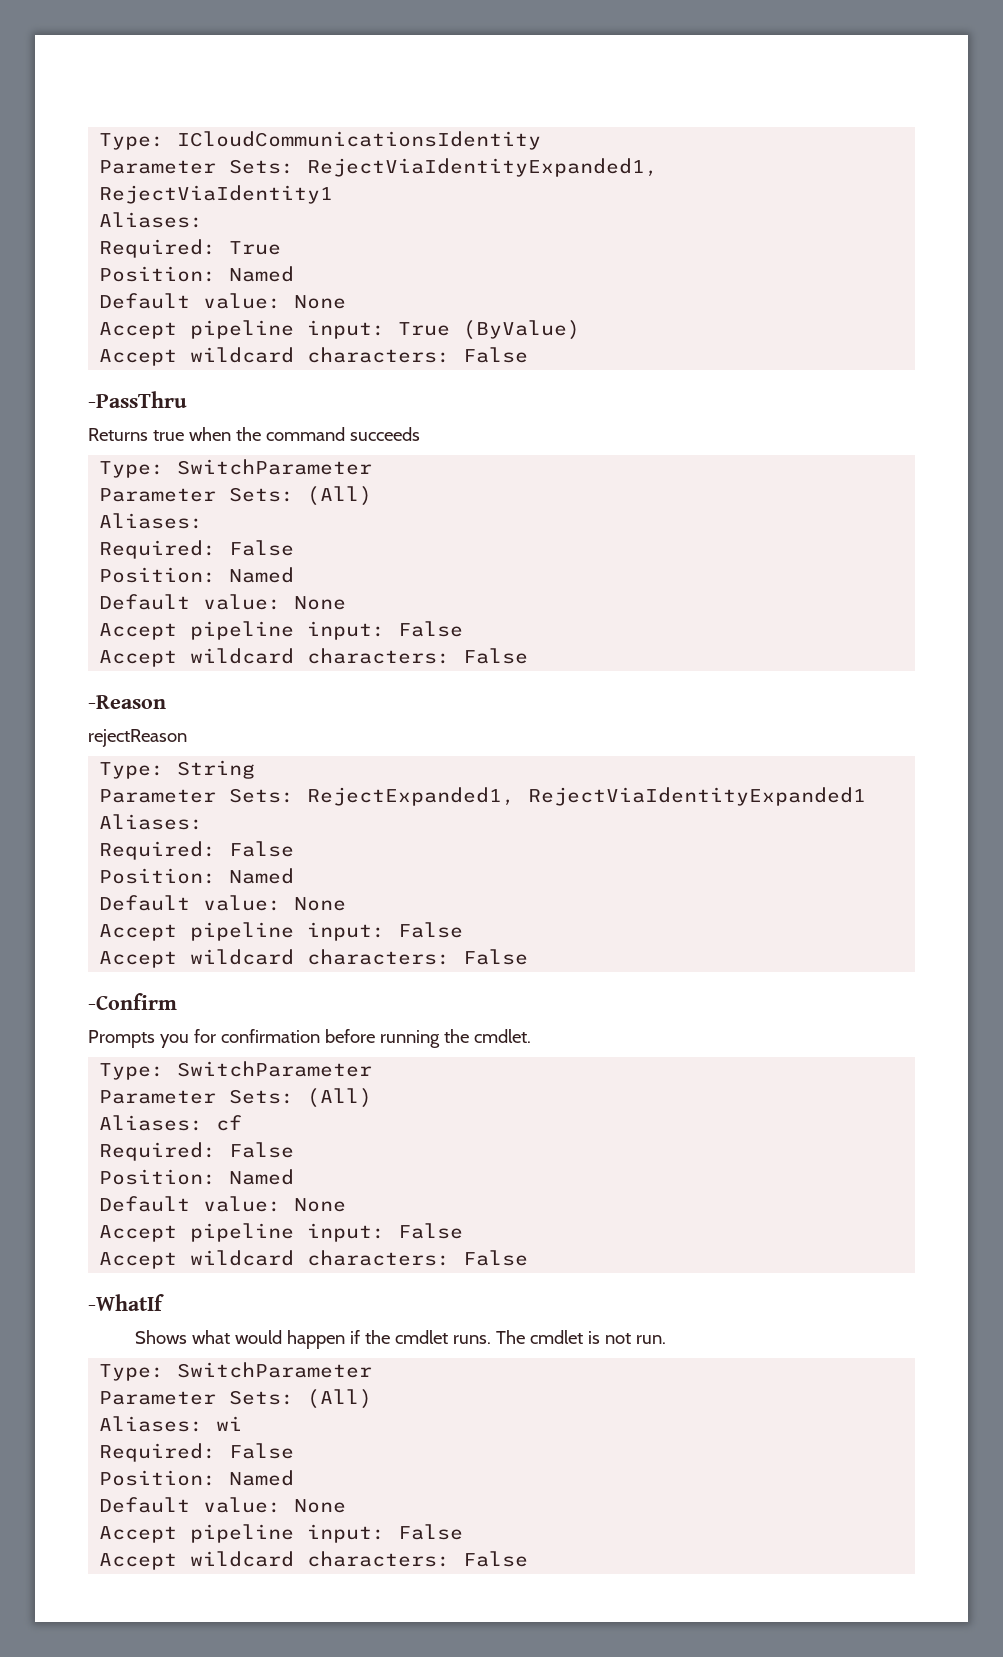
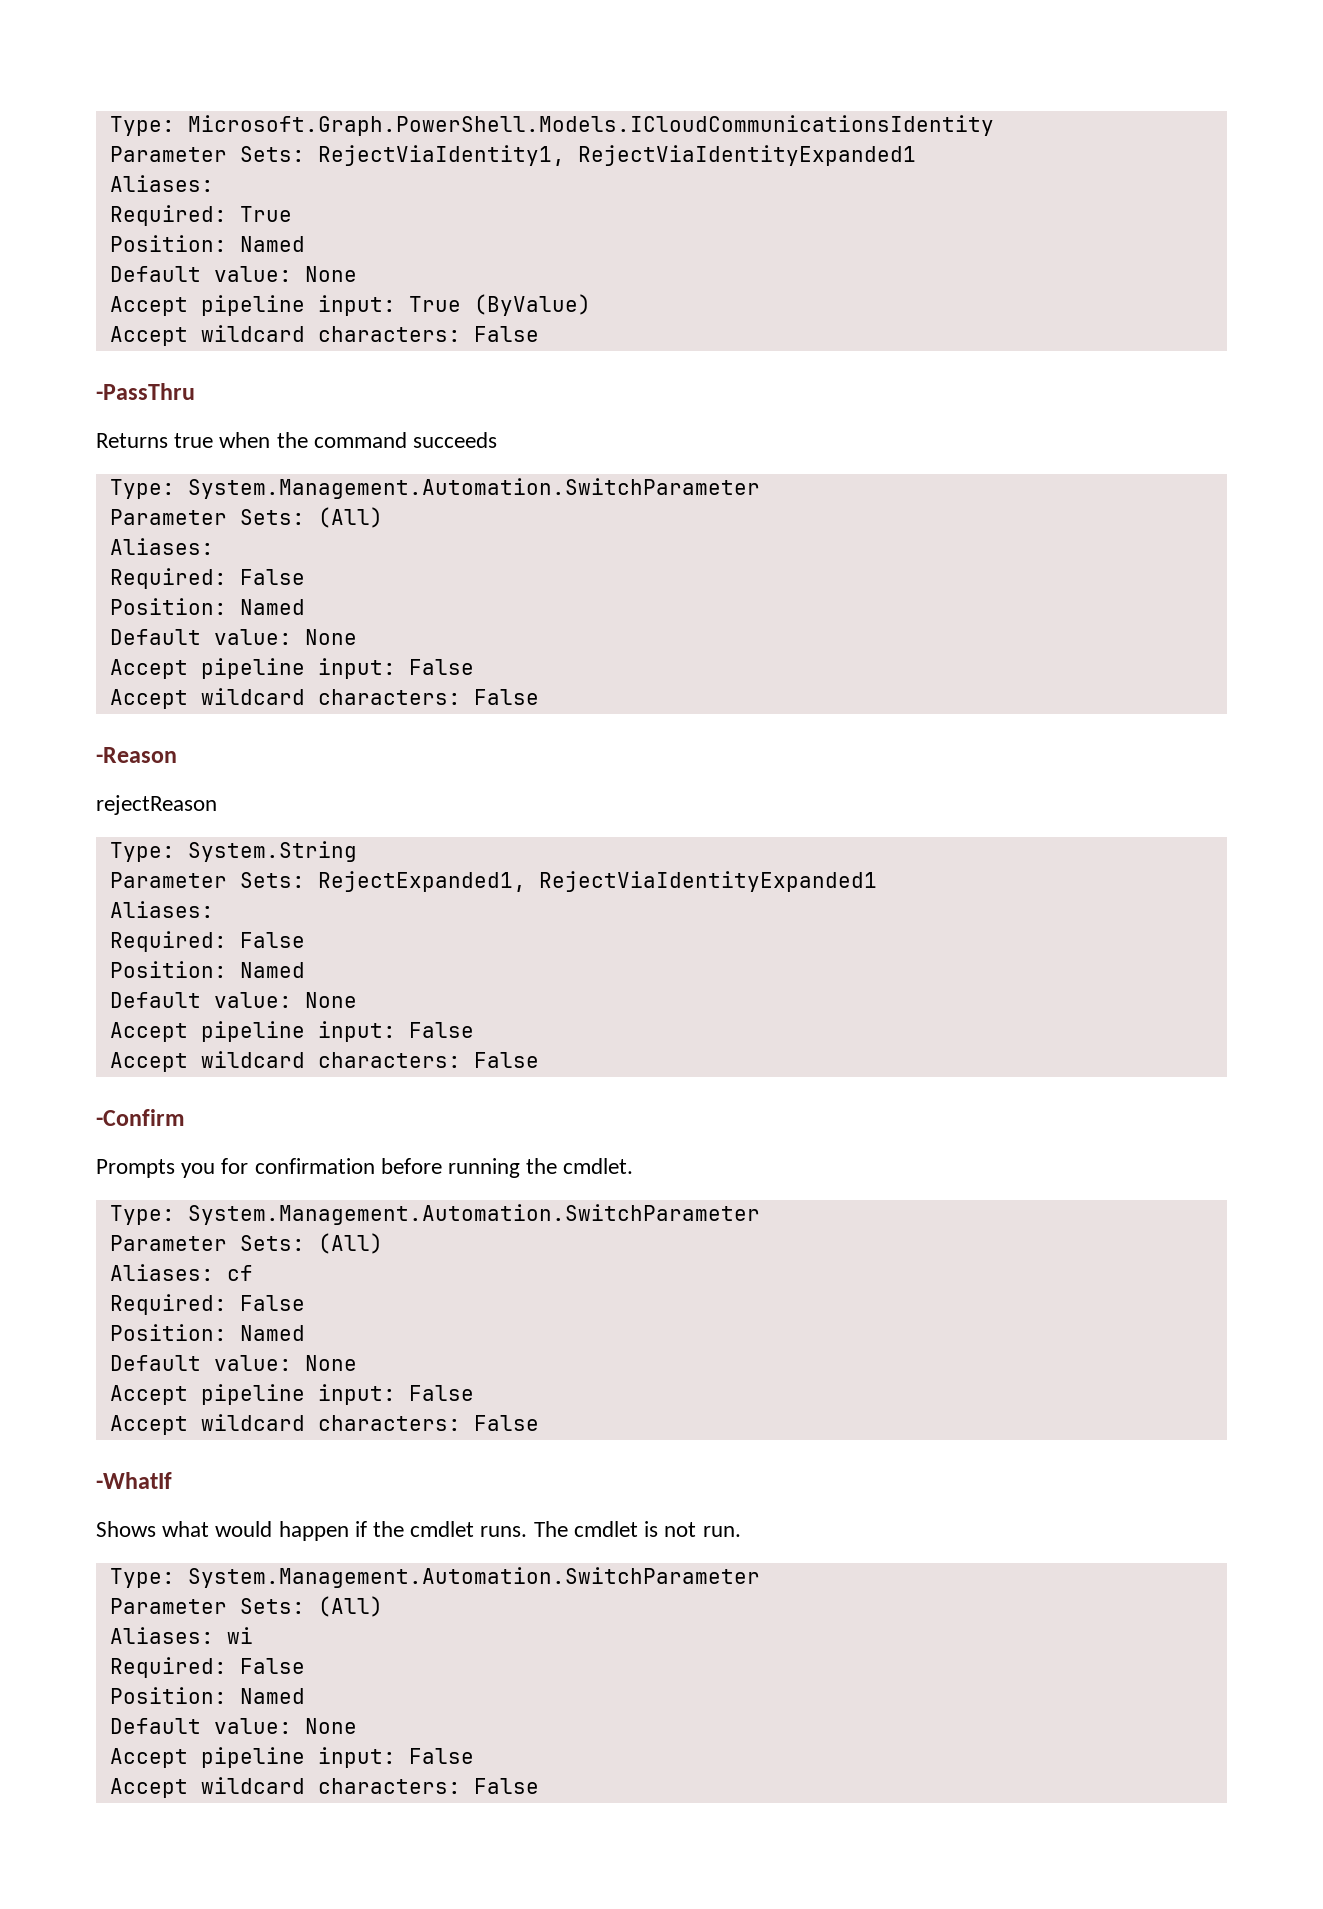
[99,131,542,150] [99,158,659,177] [99,185,334,204] Type: ICloudCommunicationsIdentity // Parameter Sets: RejectViaIdentityExpanded1, RejectViaIdentity1 -> [109,115,994,136] [109,145,916,166] Type: Microsoft.Graph.PowerShell.Models.ICloudCommunicationsIdentity // Parameter Sets: RejectViaIdentity1, RejectViaIdentityExpanded1
[177,459,373,475] SwitchParameter -> [187,478,760,499] System.Management.Automation.SwitchParameter
[177,760,256,779] String -> [187,841,357,862] System.String
[177,1061,373,1077] SwitchParameter -> [187,1204,760,1225] System.Management.Automation.SwitchParameter
[177,1362,373,1378] SwitchParameter -> [187,1567,760,1588] System.Management.Automation.SwitchParameter

